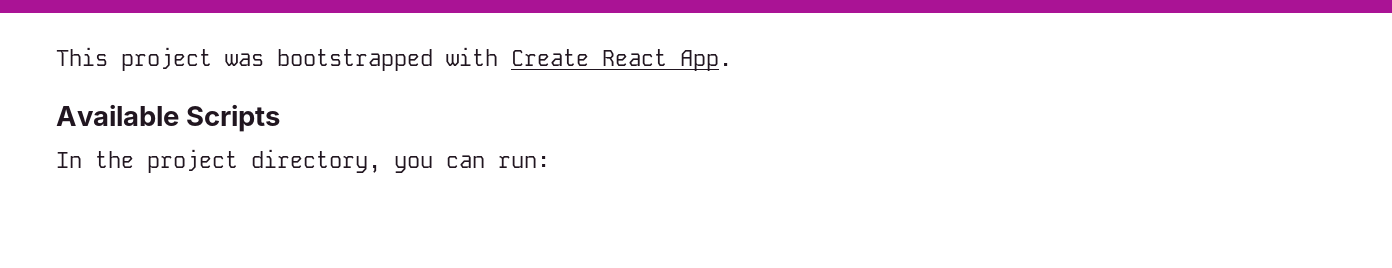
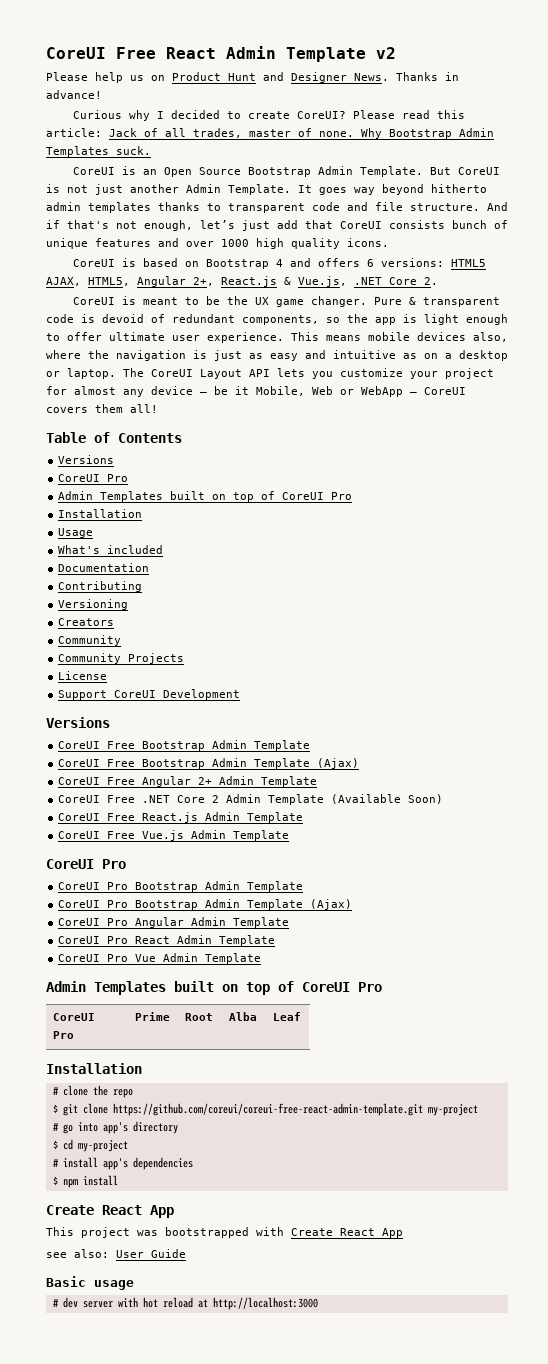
(56, 56) none -> [46,46,396,62] [46,72,459,83] [46,90,102,99] [73,110,466,121] [46,128,494,139] [46,146,151,157] [73,166,501,177] [46,184,487,195] [46,202,508,213] [46,220,508,231] [46,238,389,249] [73,258,487,269] [46,276,438,287] [73,296,501,307] [46,314,508,325] [46,332,508,343] [46,350,508,361] [46,368,494,379] [46,386,466,397] [46,404,158,413] [46,432,182,443] [58,455,115,464] [58,474,129,482] [58,491,353,502] [58,509,143,518] [58,528,94,538] [58,545,164,554] [58,563,150,572] [58,581,143,592] [58,599,129,610] [58,618,115,626] [58,635,122,646] [58,653,185,664] [58,671,108,680] [58,689,241,700] [46,717,110,728] [58,740,311,751] [58,758,360,769] [58,776,318,787] [58,794,444,805] [58,812,304,823] [58,830,290,841] [46,859,126,869] [58,881,304,892] [58,899,353,910] [58,917,290,928] [58,935,276,946] [58,953,262,964] [46,981,382,995] [53,1013,96,1021] [53,1031,75,1039] [135,1012,171,1021] [185,1013,214,1021] [229,1012,258,1021] [273,1012,302,1021] [46,1063,142,1074] [52,1085,133,1098] [52,1103,478,1116] [52,1121,178,1134] [52,1139,128,1152] [52,1157,193,1170] [52,1175,118,1188] [46,1205,174,1218] CoreUI Free React Admin Template v2 // Please help us on Product Hunt and Designer News. Thanks in advance! // Curious why I decided to create CoreUI? Please read this article: Jack of all trades, master of none. Why Bootstrap Admin Templates suck. // CoreUI is an Open Source Bootstrap Admin Template. But CoreUI is not just another Admin Template. It goes way beyond hitherto admin templates thanks to transparent code and file structure. And if that's not enough, let’s just add that CoreUI consists bunch of unique features and over 1000 high quality icons. // CoreUI is based on Bootstrap 4 and offers 6 versions: HTML5 AJAX, HTML5, Angular 2+, React.js & Vue.js, .NET Core 2. // CoreUI is meant to be the UX game changer. Pure & transparent code is devoid of redundant components, so the app is light enough to offer ultimate user experience. This means mobile devices also, where the navigation is just as easy and intuitive as on a desktop or laptop. The CoreUI Layout API lets you customize your project for almost any device – be it Mobile, Web or WebApp – CoreUI covers them all! // Table of Contents // Versions // CoreUI Pro // Admin Templates built on top of CoreUI Pro // Installation // Usage // What's included // Documentation // Contributing // Versioning // Creators // Community // Community Projects // License // Support CoreUI Development // Versions // CoreUI Free Bootstrap Admin Template // CoreUI Free Bootstrap Admin Template (Ajax) // CoreUI Free Angular 2+ Admin Template // CoreUI Free .NET Core 2 Admin Template (Available Soon) // CoreUI Free React.js Admin Template // CoreUI Free Vue.js Admin Template // CoreUI Pro // CoreUI Pro Bootstrap Admin Template // CoreUI Pro Bootstrap Admin Template (Ajax) // CoreUI Pro Angular Admin Template // CoreUI Pro React Admin Template // CoreUI Pro Vue Admin Template // Admin Templates built on top of CoreUI Pro // CoreUI Pro | Prime | Root | Alba | Leaf // Installation // # clone the repo // $ git clone https://github.com/coreui/coreui-free-react-admin-template.git my-project // # go into app's directory // $ cd my-project // # install app's dependencies // $ npm install // Create React App //
[680,50,732,71] [56,104,281,132] [56,149,550,173] App. // Available Scripts // In the project directory, you can run: -> [382,1228,403,1238] [46,1249,186,1258] [46,1276,134,1290] [52,1297,318,1310] App // see also: User Guide // Basic usage // # dev server with hot reload at http://localhost:3000

